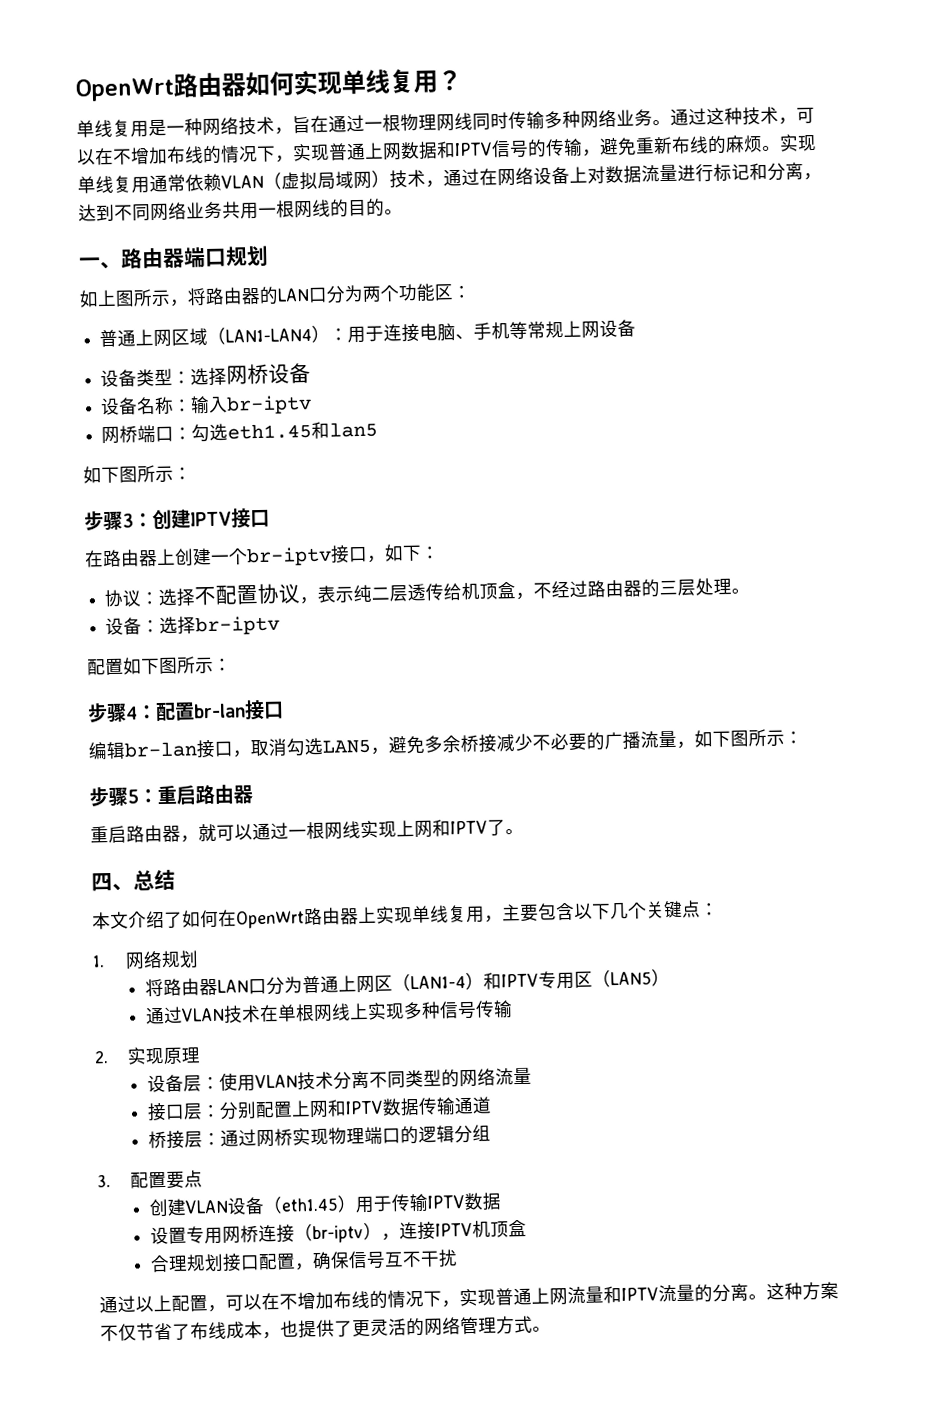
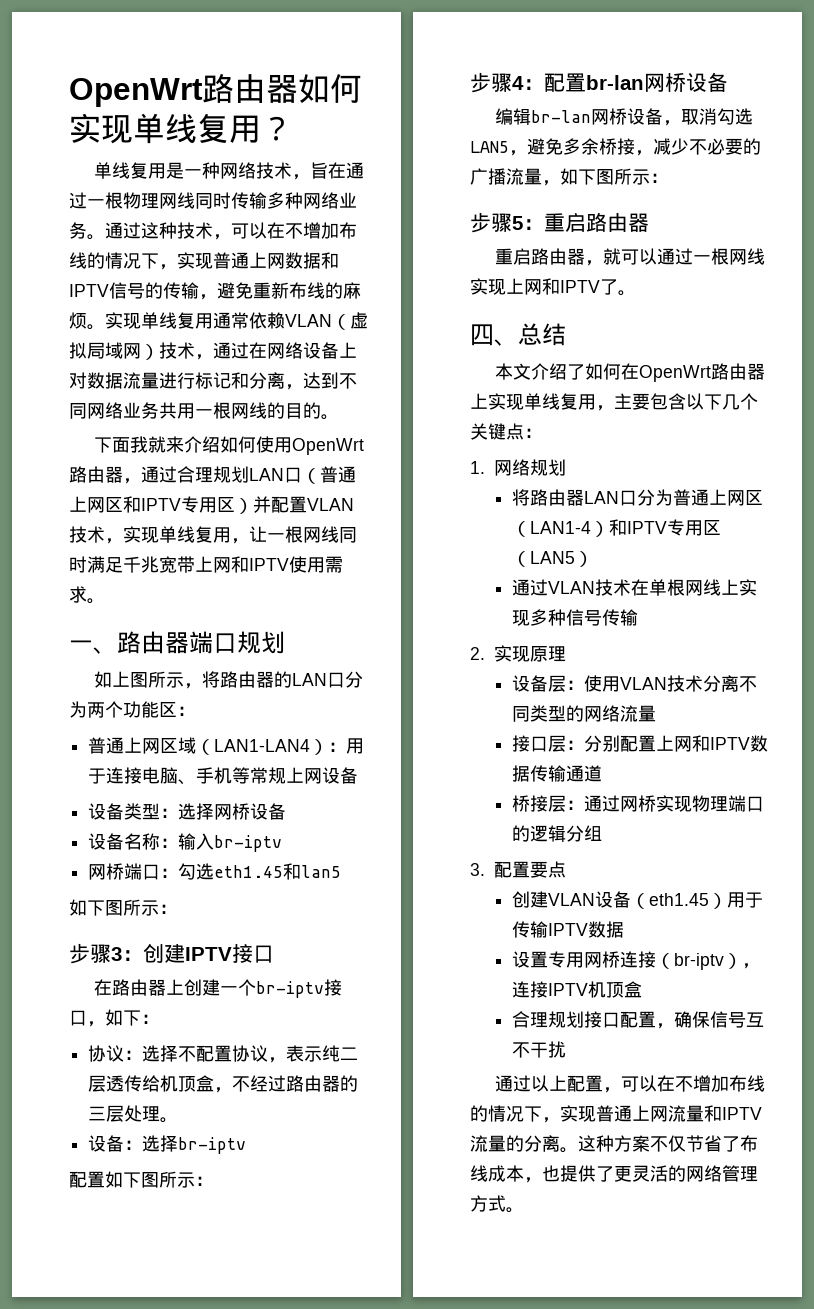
(403, 212) none -> [94,436,365,455] [69,466,356,484] [69,496,354,514] [69,526,357,544] [69,556,343,573] [69,586,105,604] // 下面我就来介绍如何使用OpenWrt路由器，通过合理规划LAN口（普通上网区和IPTV专用区）并配置VLAN技术，实现单线复用，让一根网线同时满足千兆宽带上网和IPTV使用需求。
[244,699,284,721] 接口 -> [644,72,728,92] 网桥设备
[196,739,234,759] 接口 -> [591,108,664,125] 网桥设备
(497, 743) none -> [635,150,653,156] ，

